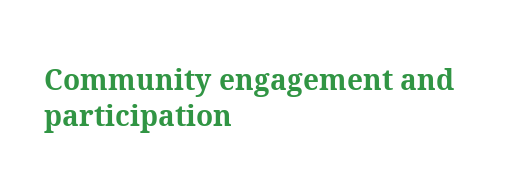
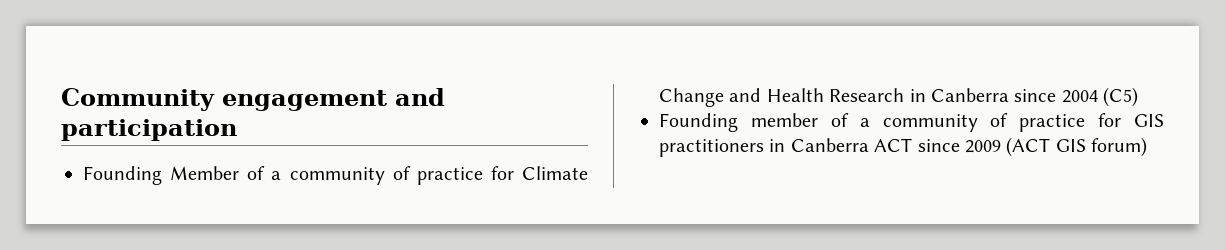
(232, 118) none -> [83,166,588,185] [659,87,1139,107] [659,113,1164,132] [659,137,1148,157] // Founding Member of a community of practice for Climate Change and Health Research in Canberra since 2004 (C5) // Founding member of a community of practice for GIS practitioners in Canberra ACT since 2009 (ACT GIS forum)

